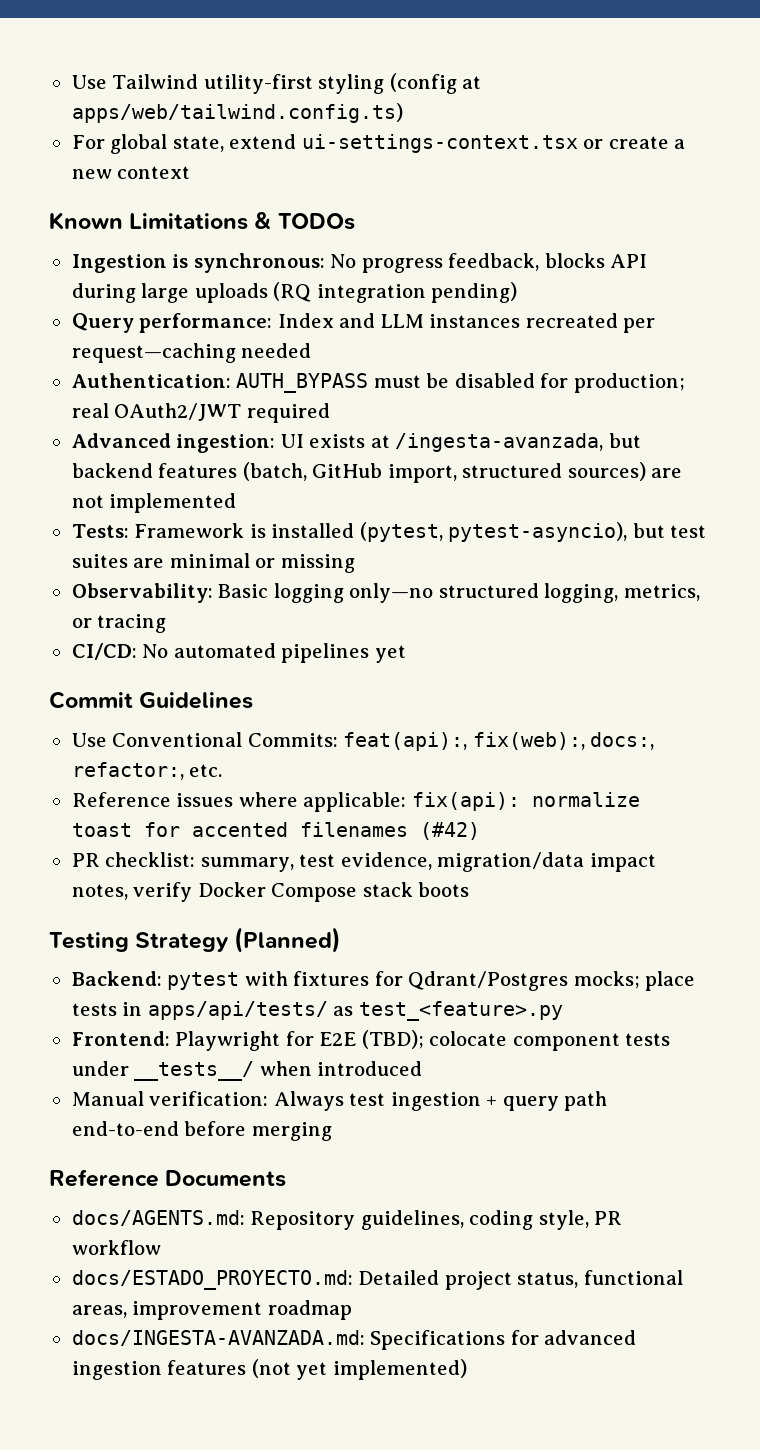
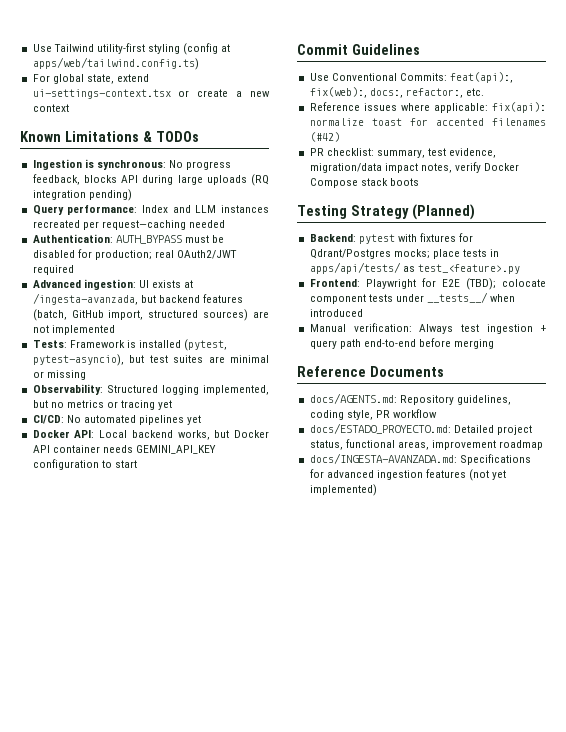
[218,583,700,603] Basic logging only—no structured logging, metrics, -> [106,385,269,395] [32,400,104,408] Structured logging implemented, but no metrics
(167, 623) none -> [158,400,173,410] yet
(406, 654) none -> [32,430,269,440] [32,445,216,454] [32,459,137,470] // Docker API: Local backend works, but Docker API container needs GEMINI_API_KEY configuration to start

